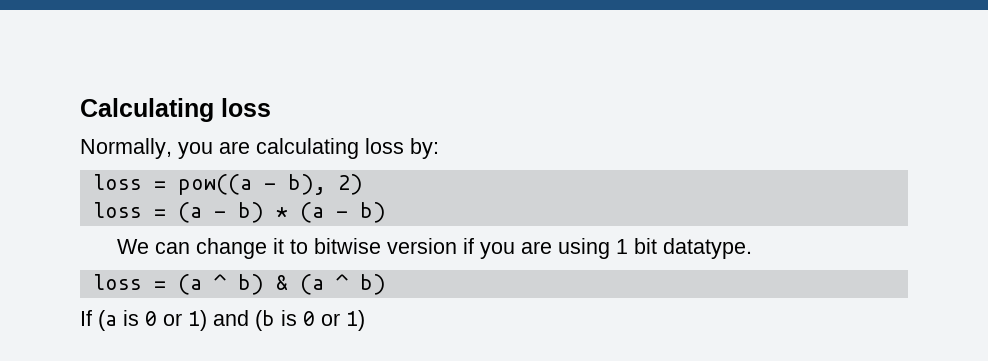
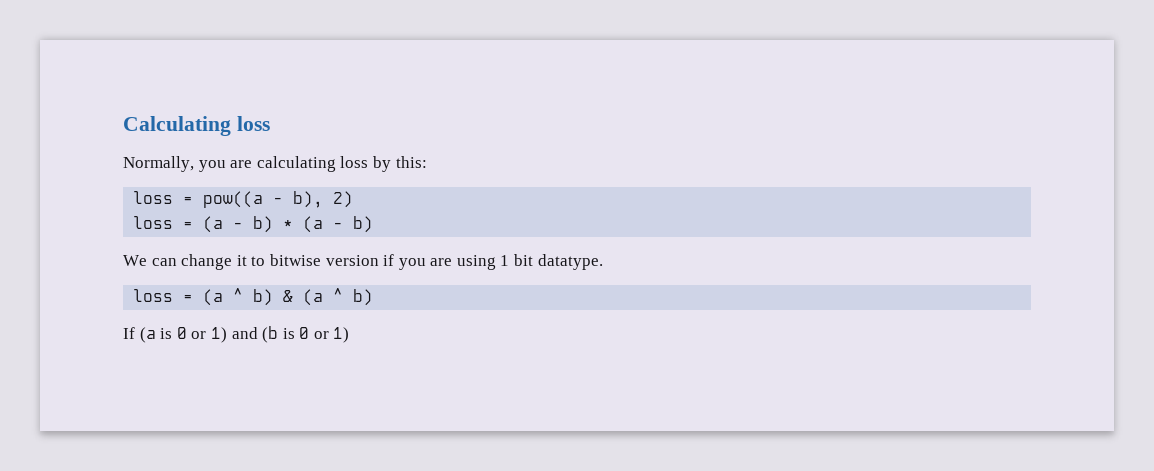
[410,138,439,159] by: -> [372,156,427,172] by this:

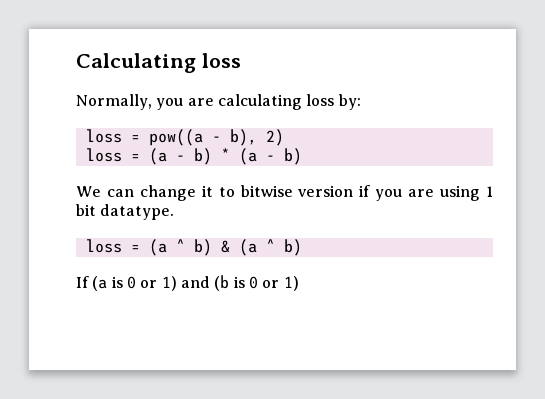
[372,156,427,172] by this: -> [338,94,361,110] by:

